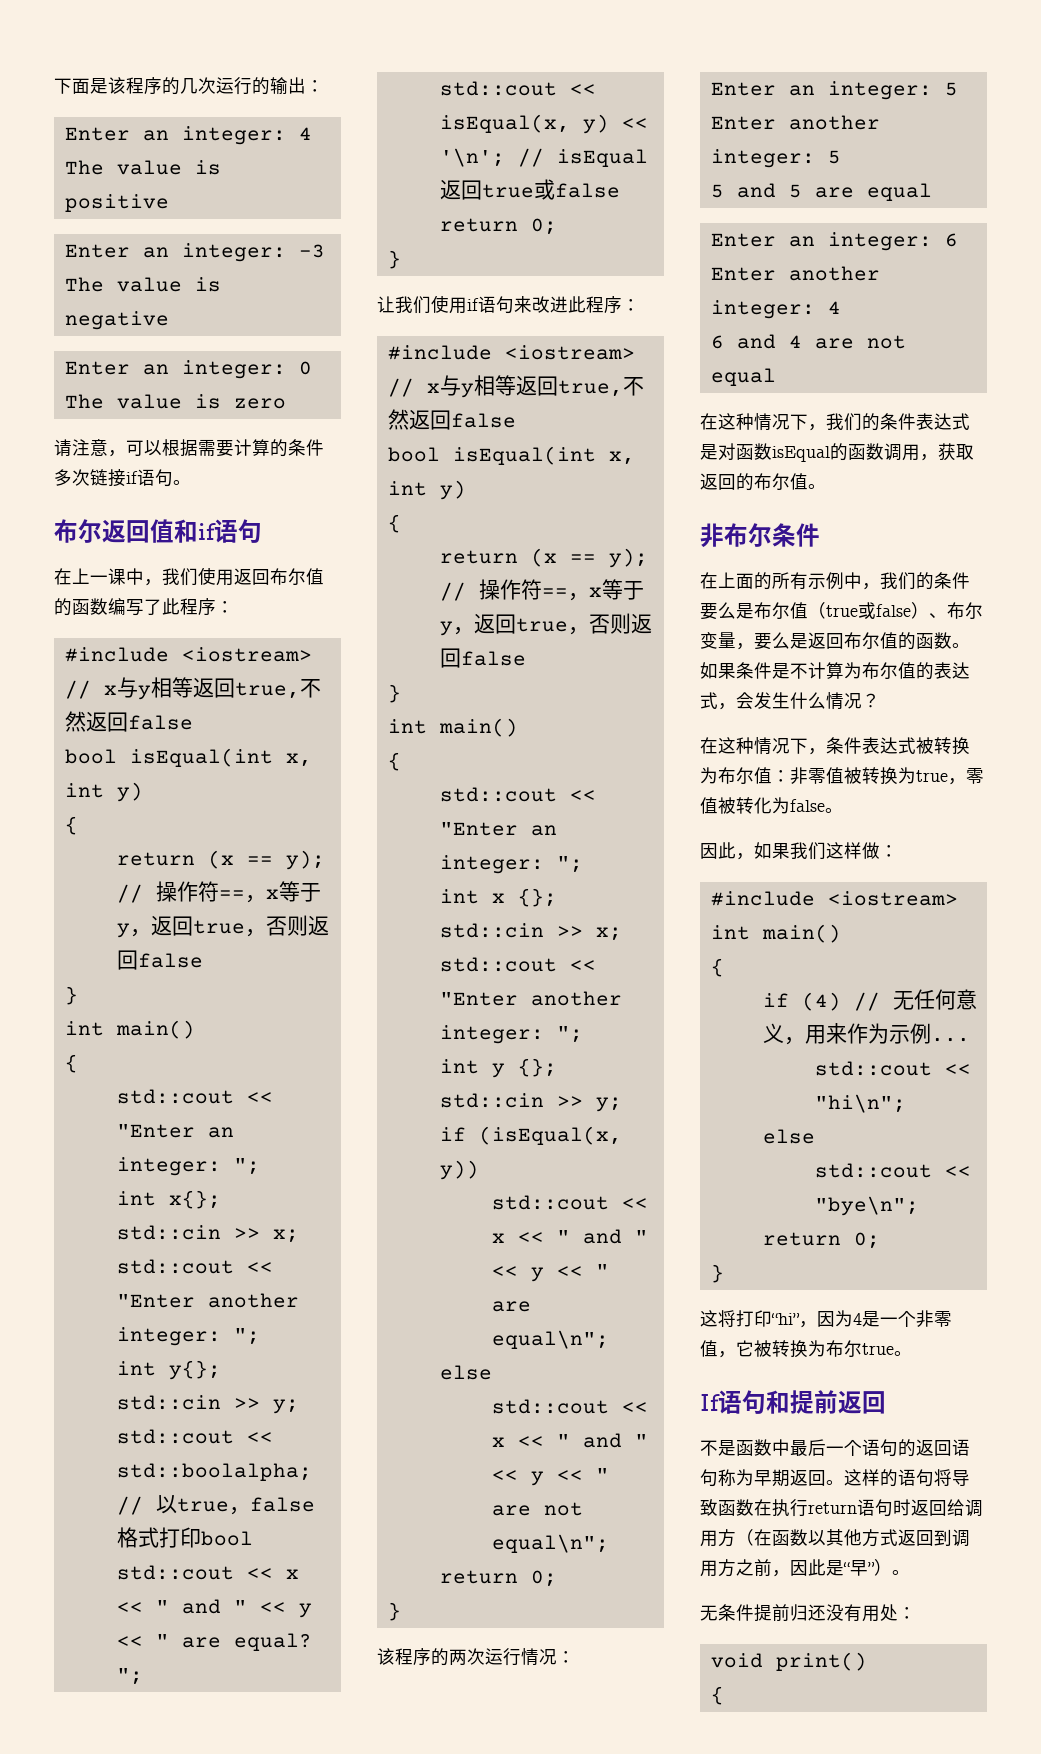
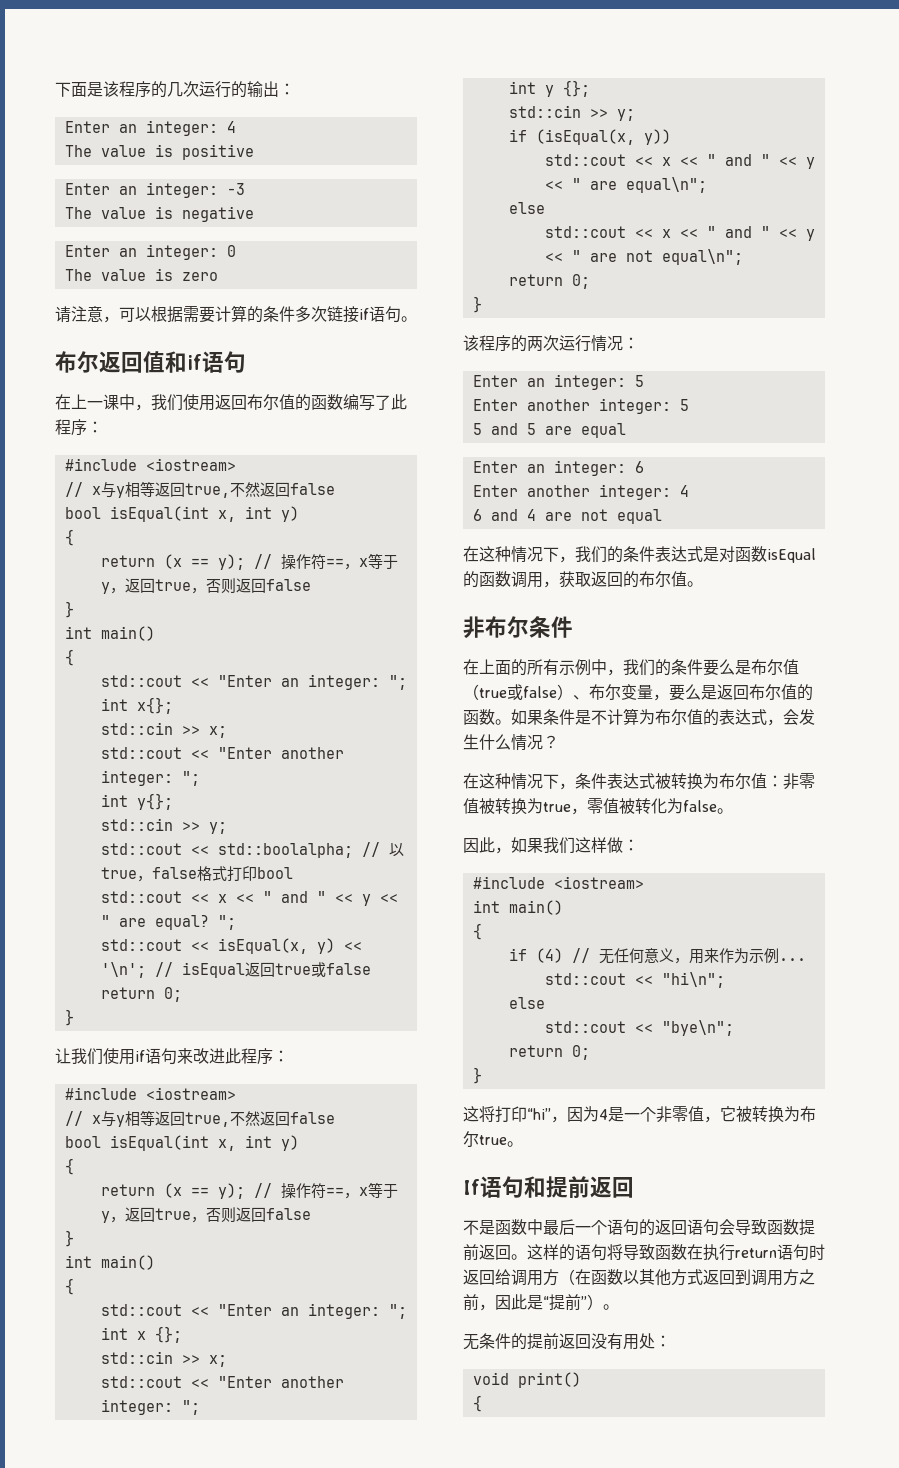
[718,1469,790,1487] 称为早期 -> [719,1219,815,1236] [463,1244,479,1261] 会导致函数提前
[850,1560,868,1576] 早 -> [549,1294,581,1311] 提前
[754,1604,826,1622] 提前归还 -> [511,1333,591,1350] 的提前返回

